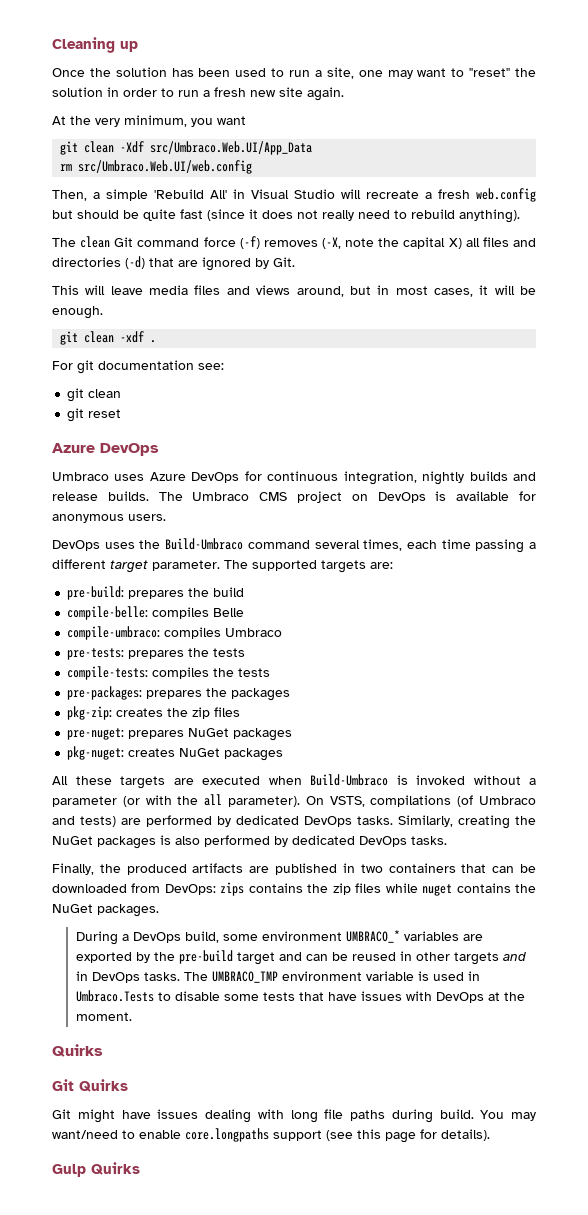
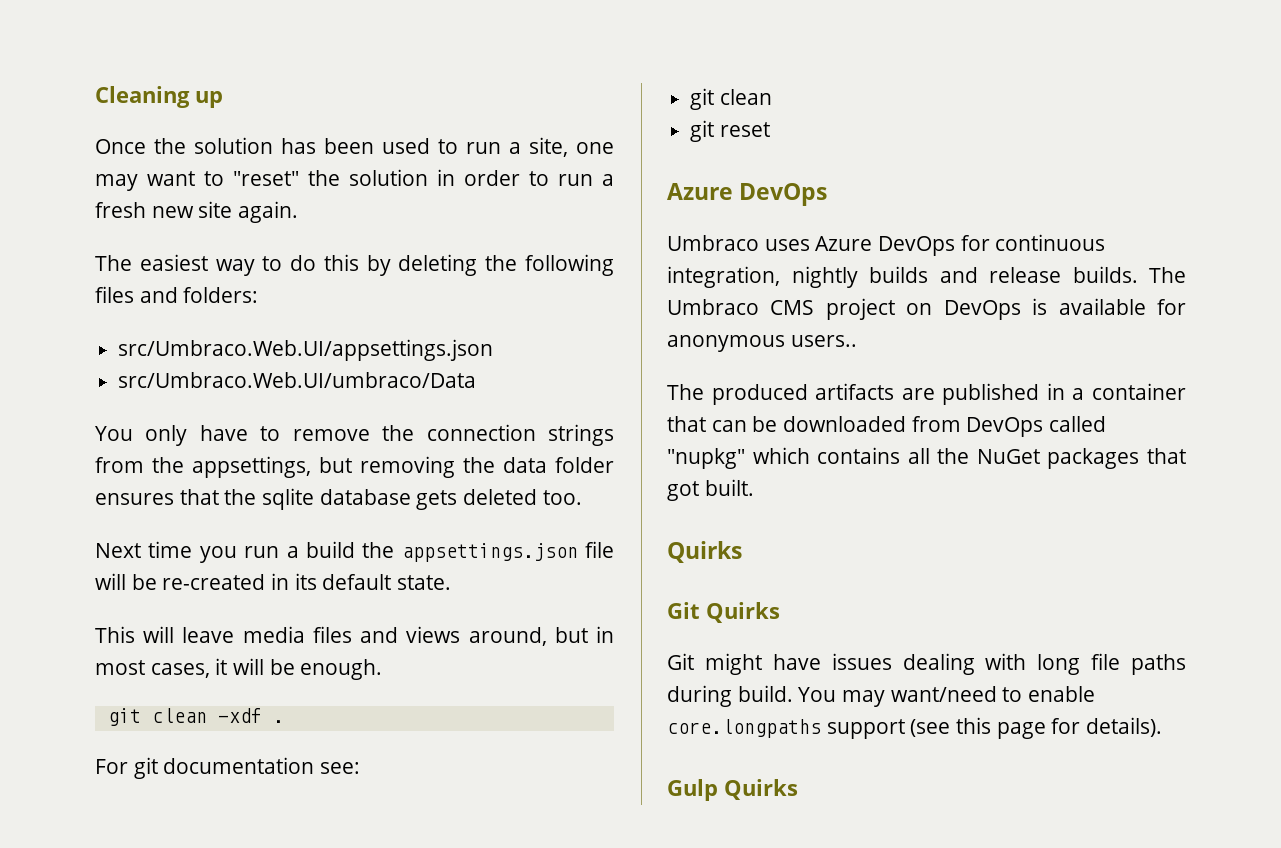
[52,115,246,127] [60,141,313,155] [60,160,253,174] [52,188,536,202] [52,209,520,223] [52,236,537,249] [52,256,295,271] At the very minimum, you want // git clean -Xdf src/Umbraco.Web.UI/App_Data // rm src/Umbraco.Web.UI/web.config // Then, a simple 'Rebuild All' in Visual Studio will recreate a fresh web.config but should be quite fast (since it does not really need to rebuild anything). // The clean Git command force (-f) removes (-X, note the capital X) all files and directories (-d) that are ignored by Git. -> [95,254,614,276] [95,286,259,303] [118,339,494,361] [118,372,477,388] [95,424,614,446] [95,456,614,478] [95,488,582,510] [95,541,614,563] [95,573,452,590] The easiest way to do this by deleting the following files and folders: // src/Umbraco.Web.UI/appsettings.json // src/Umbraco.Web.UI/umbraco/Data // You only have to remove the connection strings from the appsettings, but removing the data folder ensures that the sqlite database gets deleted too. // Next time you run a build the appsettings.json file will be re-created in its default state.
[128,514,166,521] [52,538,536,553] [52,559,393,573] [67,586,245,600] [67,606,245,620] [67,626,283,640] [67,648,246,660] [67,666,271,680] [67,686,291,701] [67,706,241,720] [67,728,293,741] [67,746,284,761] [52,774,536,789] [52,794,536,807] [52,815,536,829] [52,835,447,849] [52,863,121,875] users. // DevOps uses the Build-Umbraco command several times, each time passing a different target parameter. The supported targets are: // pre-build: prepares the build // compile-belle: compiles Belle // compile-umbraco: compiles Umbraco // pre-tests: prepares the tests // compile-tests: compiles the tests // pre-packages: prepares the packages // pkg-zip: creates the zip files // pre-nuget: prepares NuGet packages // pkg-nuget: creates NuGet packages // All these targets are executed when Build-Umbraco is invoked without a parameter (or with the all parameter). On VSTS, compilations (of Umbraco and tests) are performed by dedicated DevOps tasks. Similarly, creating the NuGet packages is also performed by dedicated DevOps tasks. // Finally, the -> [790,335,857,347] [667,384,704,400] users.. // The
[360,863,456,873] two containers -> [1072,383,1186,400] a container
[164,882,536,896] [52,904,159,917] [75,930,483,945] [75,950,526,965] [75,971,480,983] [75,990,525,1003] [75,1012,132,1021] DevOps: zips contains the zip files while nuget contains the NuGet packages. // During a DevOps build, some environment UMBRACO_* variables are exported by the pre-build target and can be reused in other targets and in DevOps tasks. The UMBRACO_TMP environment variable is used in Umbraco.Tests to disable some tests that have issues with DevOps at the moment. -> [966,416,1107,437] [667,447,1186,469] [667,479,754,501] DevOps called "nupkg" which contains all the NuGet packages that got built.

